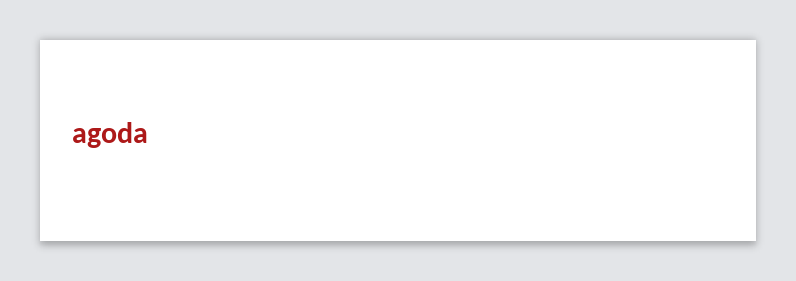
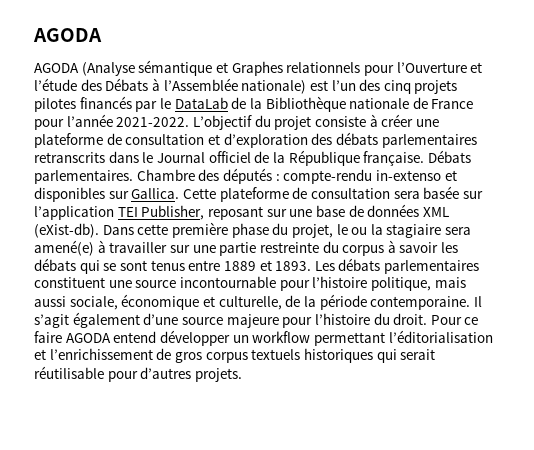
[72,122,148,148] agoda -> [33,28,102,42] [34,60,483,76] [34,78,458,94] [34,96,474,112] [34,114,439,130] [34,132,477,148] [34,150,471,166] [34,168,457,184] [34,186,483,202] [34,204,449,220] [34,222,472,238] [34,240,459,256] [34,258,480,274] [34,276,466,291] [34,294,482,310] [34,312,479,328] [34,330,493,346] [34,348,436,363] [34,366,242,382] AGODA // AGODA (Analyse sémantique et Graphes relationnels pour l’Ouverture et l’étude des Débats à l’Assemblée nationale) est l’un des cinq projets pilotes financés par le DataLab de la Bibliothèque nationale de France pour l’année 2021-2022. L’objectif du projet consiste à créer une plateforme de consultation et d’exploration des débats parlementaires retranscrits dans le Journal officiel de la République française. Débats parlementaires. Chambre des députés : compte-rendu in-extenso et disponibles sur Gallica. Cette plateforme de consultation sera basée sur l’application TEI Publisher, reposant sur une base de données XML (eXist-db). Dans cette première phase du projet, le ou la stagiaire sera amené(e) à travailler sur une partie restreinte du corpus à savoir les débats qui se sont tenus entre 1889 et 1893. Les débats parlementaires constituent une source incontournable pour l’histoire politique, mais aussi sociale, économique et culturelle, de la période contemporaine. Il s’agit également d’une source majeure pour l’histoire du droit. Pour ce faire AGODA entend développer un workflow permettant l’éditorialisation et l’enrichissement de gros corpus textuels historiques qui serait réutilisable pour d’autres projets.

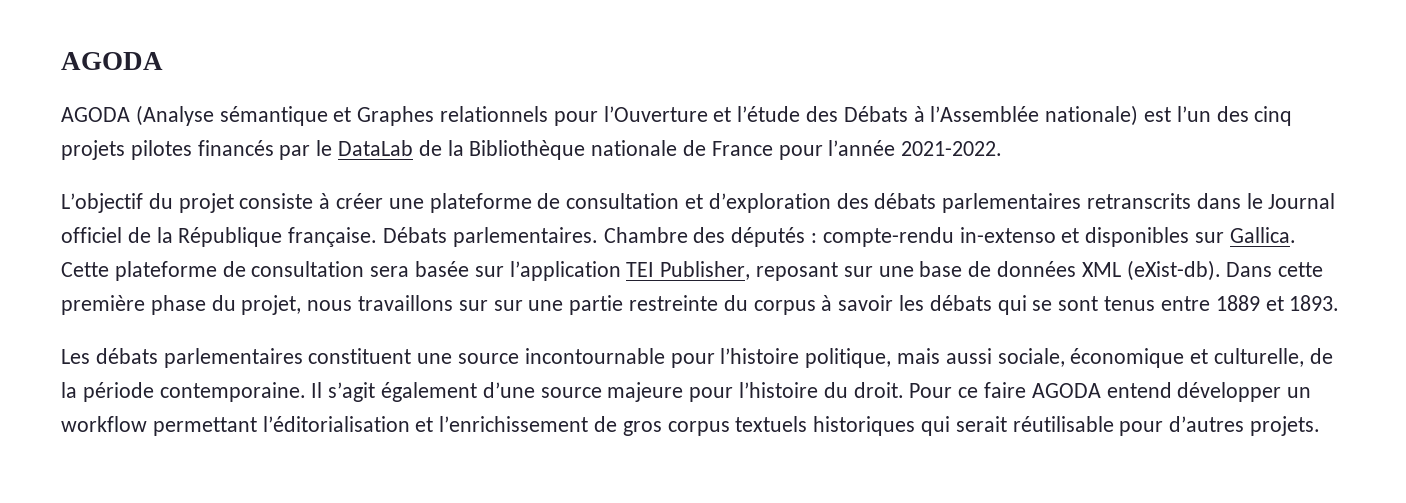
(190, 122) none -> (1003, 148) //
[336,224,472,238] [34,240,168,256] le ou la stagiaire sera amené(e) à travailler -> [307,295,488,311] nous travaillons sur
(312, 266) none -> (1340, 303) //

